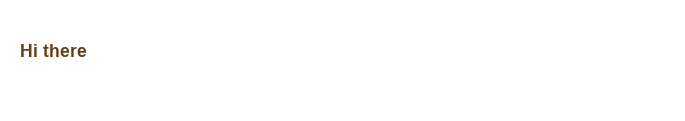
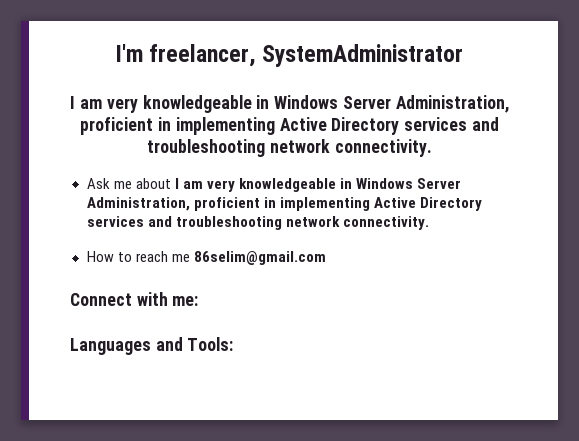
[20,44,87,57] Hi there -> [115,44,464,67] [70,95,509,113] [80,117,499,135] [147,139,432,157] [86,178,461,192] [86,197,482,211] [86,216,429,230] [86,251,326,265] [70,292,199,306] [70,337,234,355] I'm freelancer, SystemAdministrator // I am very knowledgeable in Windows Server Administration, proficient in implementing Active Directory services and troubleshooting network connectivity. // Ask me about I am very knowledgeable in Windows Server Administration, proficient in implementing Active Directory services and troubleshooting network connectivity. // How to reach me 86selim@gmail.com // Connect with me: // Languages and Tools:

